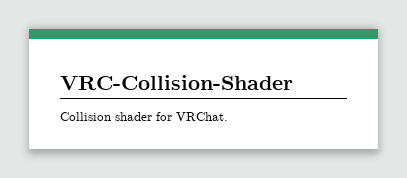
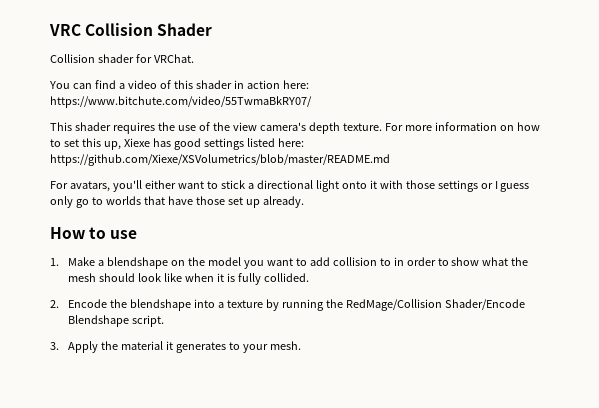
[60,75,293,90] VRC-Collision-Shader -> [49,23,213,36] VRC Collision Shader
(228, 116) none -> [49,80,309,89] [50,96,312,108] [50,122,540,134] [50,138,304,150] [50,154,390,166] [50,180,530,192] [50,196,304,208] [50,227,138,239] [50,257,529,269] [67,273,309,285] [50,299,525,311] [67,315,164,327] [50,341,301,353] // You can find a video of this shader in action here: https://www.bitchute.com/video/55TwmaBkRY07/ // This shader requires the use of the view camera's depth texture. For more information on how to set this up, Xiexe has good settings listed here: https://github.com/Xiexe/XSVolumetrics/blob/master/README.md // For avatars, you'll either want to stick a directional light onto it with those settings or I guess only go to worlds that have those set up already. // How to use // 1. Make a blendshape on the model you want to add collision to in order to show what the mesh should look like when it is fully collided. // 2. Encode the blendshape into a texture by running the RedMage/Collision Shader/Encode Blendshape script. // 3. Apply the material it generates to your mesh.

